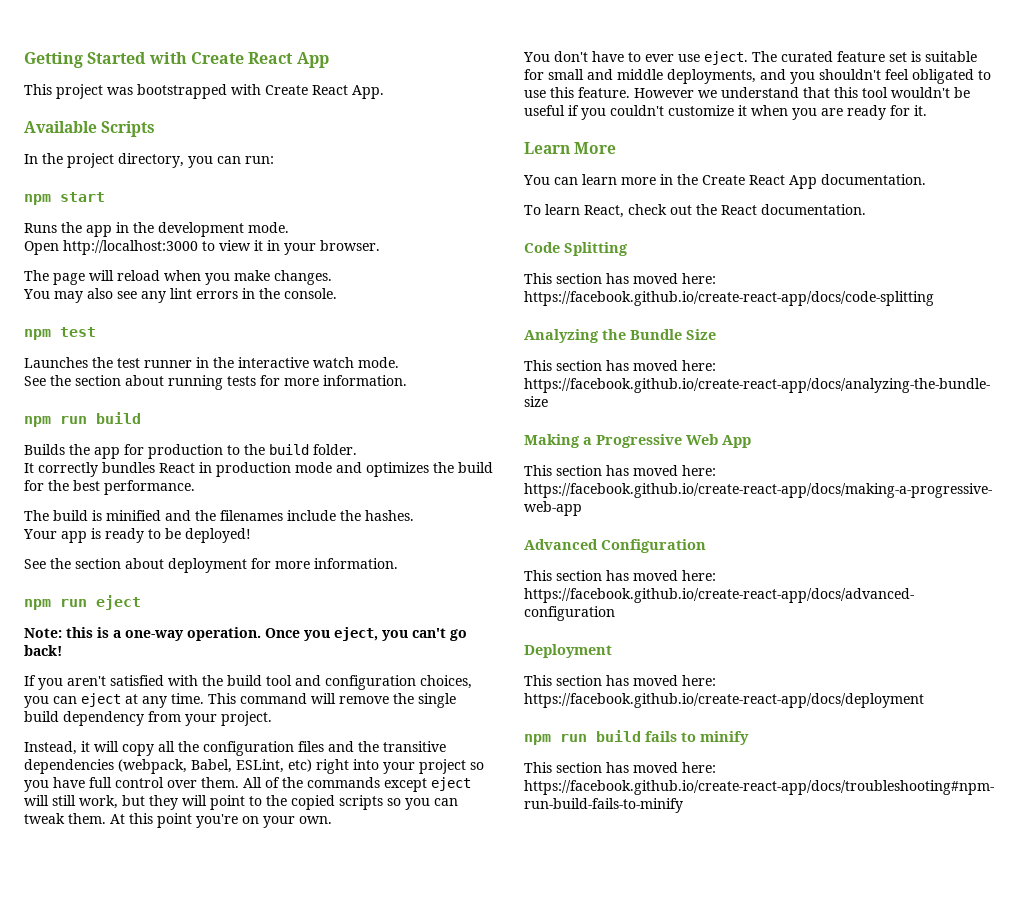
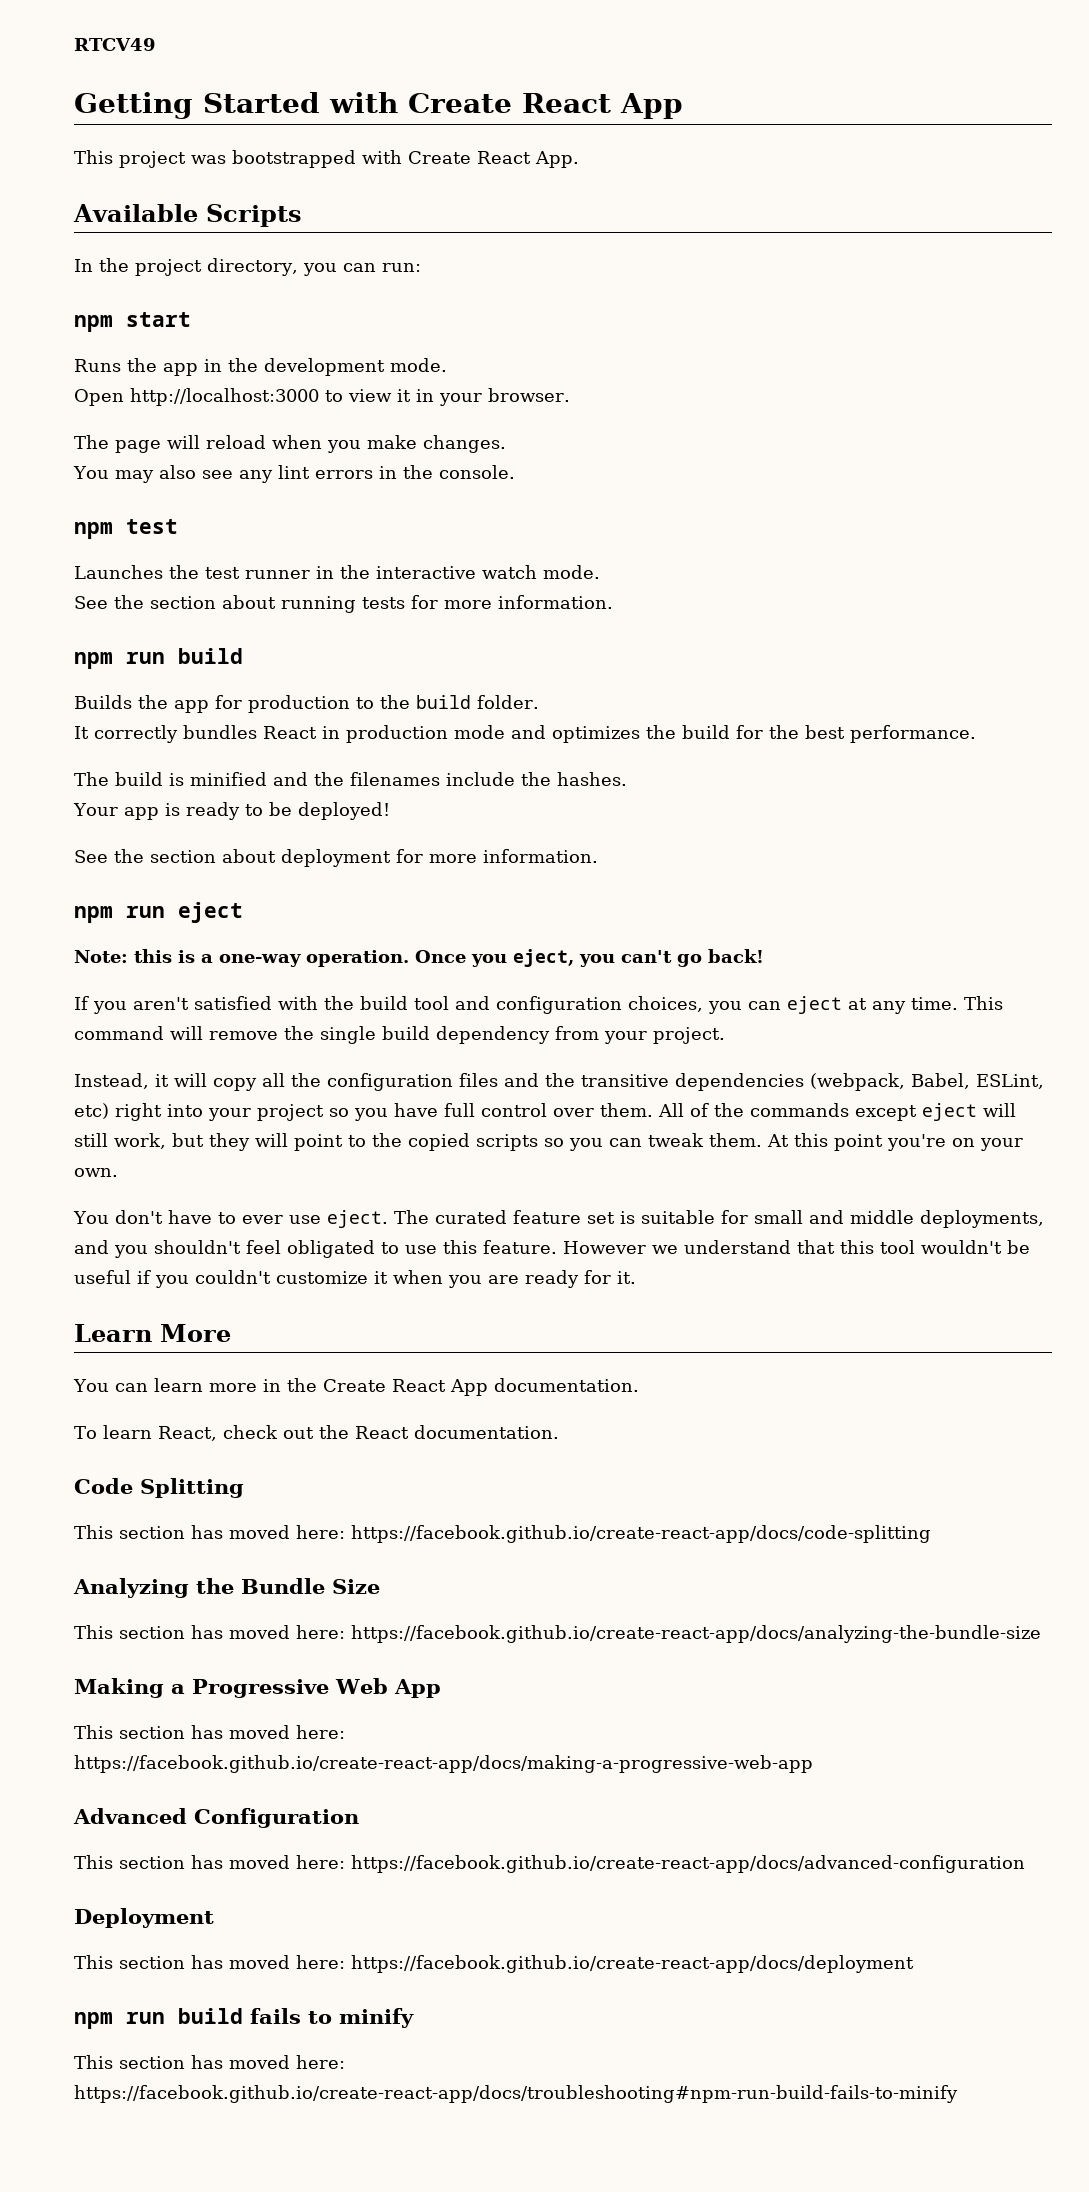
(24, 60) none -> [74,38,156,51] RTCV49 //

